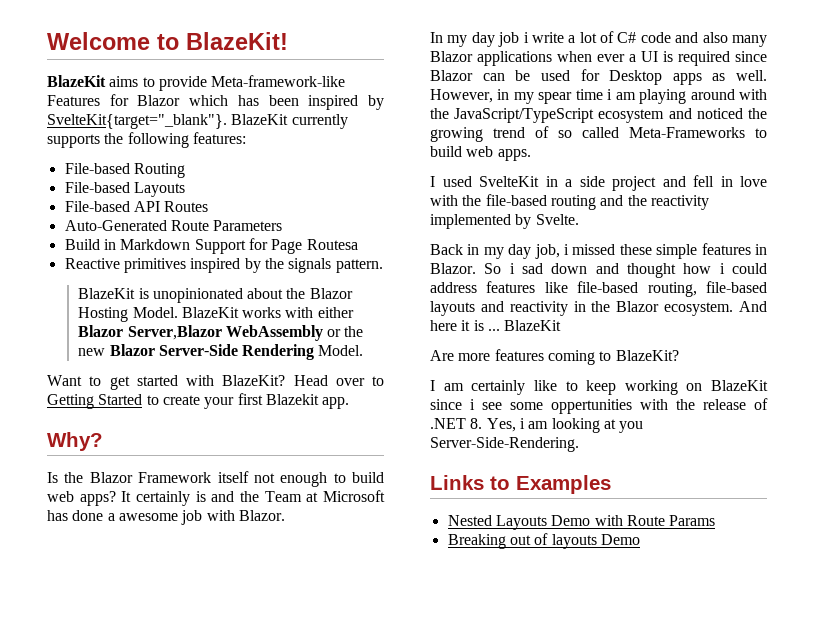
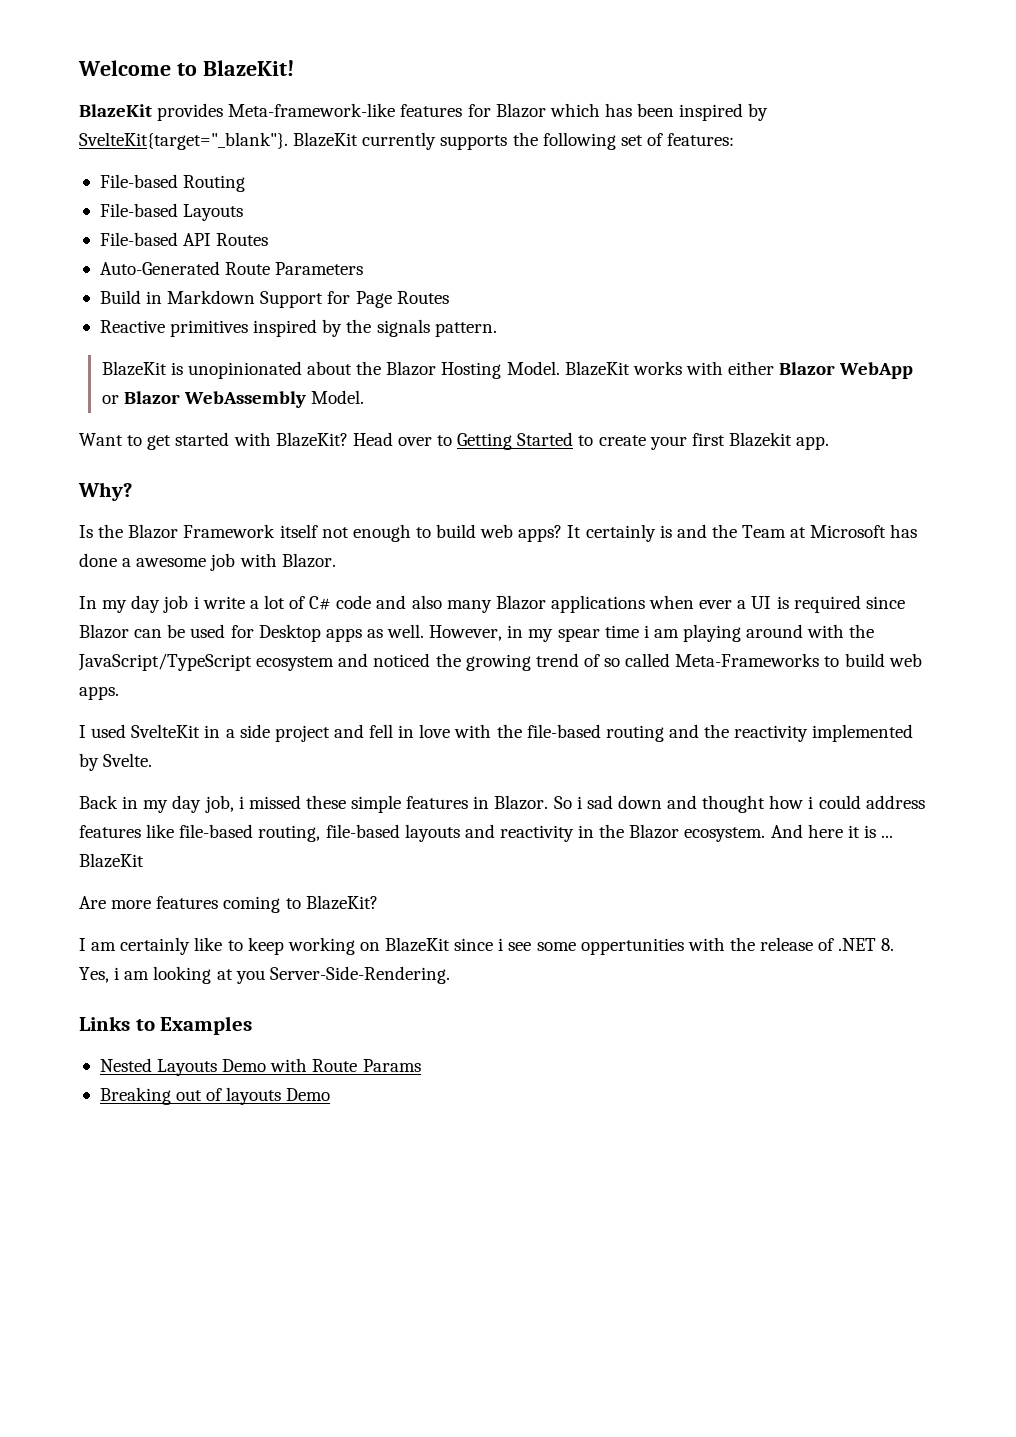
[109,75,346,91] [47,95,100,106] aims to provide Meta-framework-like Features -> [157,103,463,121] provides Meta-framework-like features
(189, 140) none -> [620,133,663,146] set of
[306,239,358,250] Routesa -> [396,291,449,304] Routes
[127,325,364,341] [78,344,315,360] Server,Blazor WebAssembly or the new Blazor Server-Side Rendering -> [839,362,914,379] [101,391,306,408] WebApp or Blazor WebAssembly

